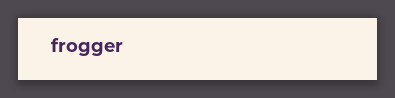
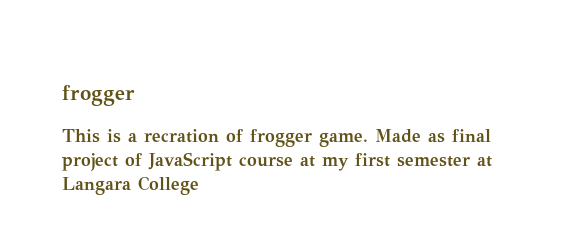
[51,38,123,56] frogger -> [62,85,135,106] [62,129,491,147] [62,152,492,171] [62,176,199,195] frogger // This is a recration of frogger game. Made as final project of JavaScript course at my first semester at Langara College

